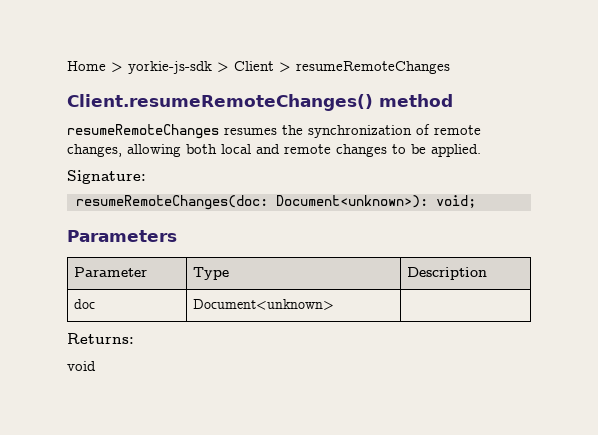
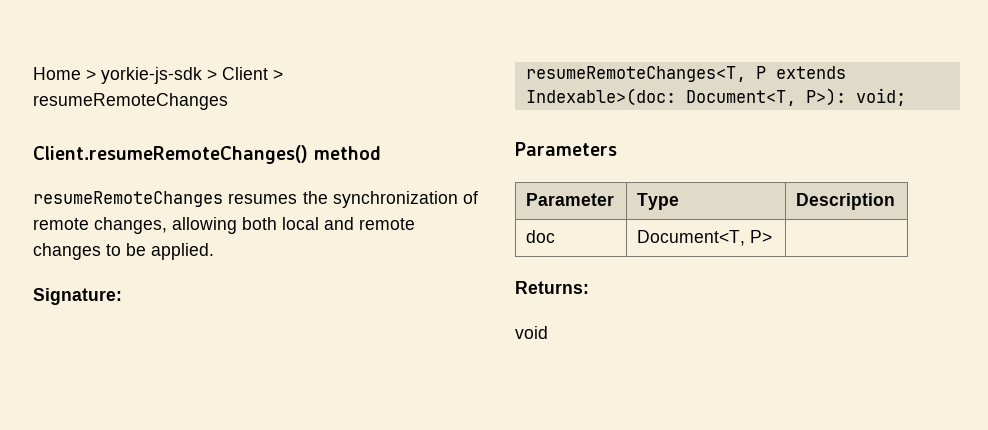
[76,195,428,210] resumeRemoteChanges(doc: Document<unknown>): -> [525,66,846,82] [525,88,846,106] resumeRemoteChanges<T, P extends Indexable>(doc: Document<T, P>):
[192,299,334,310] Document<unknown> -> [637,230,773,246] Document<T, P>

